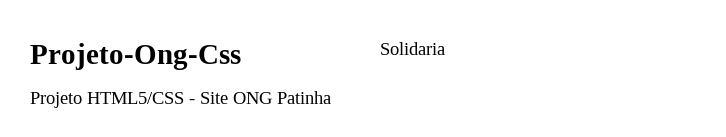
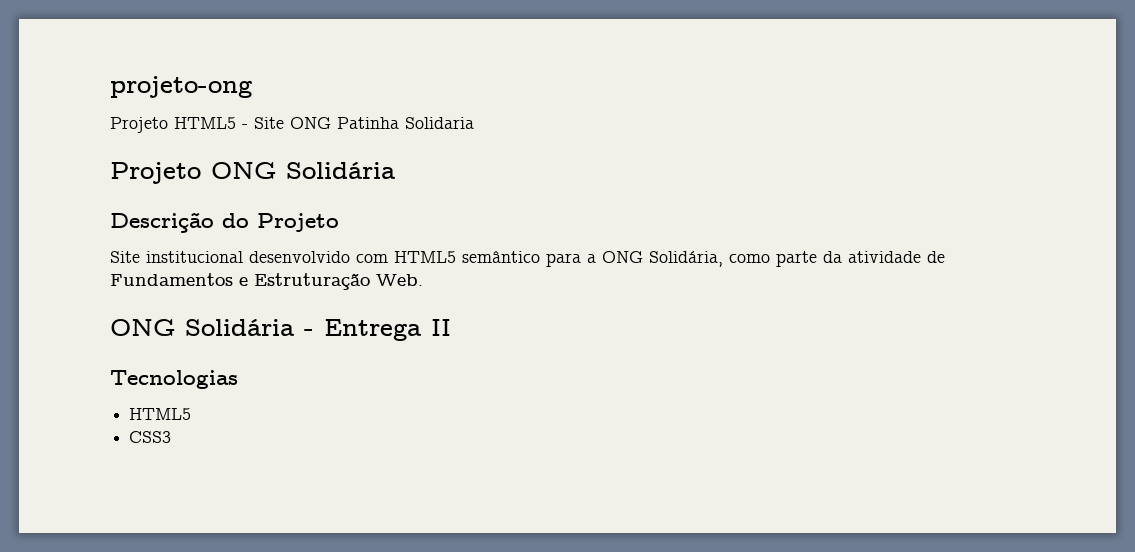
[30,43,241,70] [30,92,184,108] Projeto-Ong-Css // Projeto HTML5/CSS -> [110,76,252,98] [110,117,236,133] projeto-ong // Projeto HTML5
(445, 48) none -> [110,162,395,184] [110,212,339,233] [110,250,945,267] [110,273,423,290] [110,319,451,341] [110,370,238,389] [129,408,192,420] [129,431,172,443] // Projeto ONG Solidária // Descrição do Projeto // Site institucional desenvolvido com HTML5 semântico para a ONG Solidária, como parte da atividade de Fundamentos e Estruturação Web. // ONG Solidária - Entrega II // Tecnologias // HTML5 // CSS3

